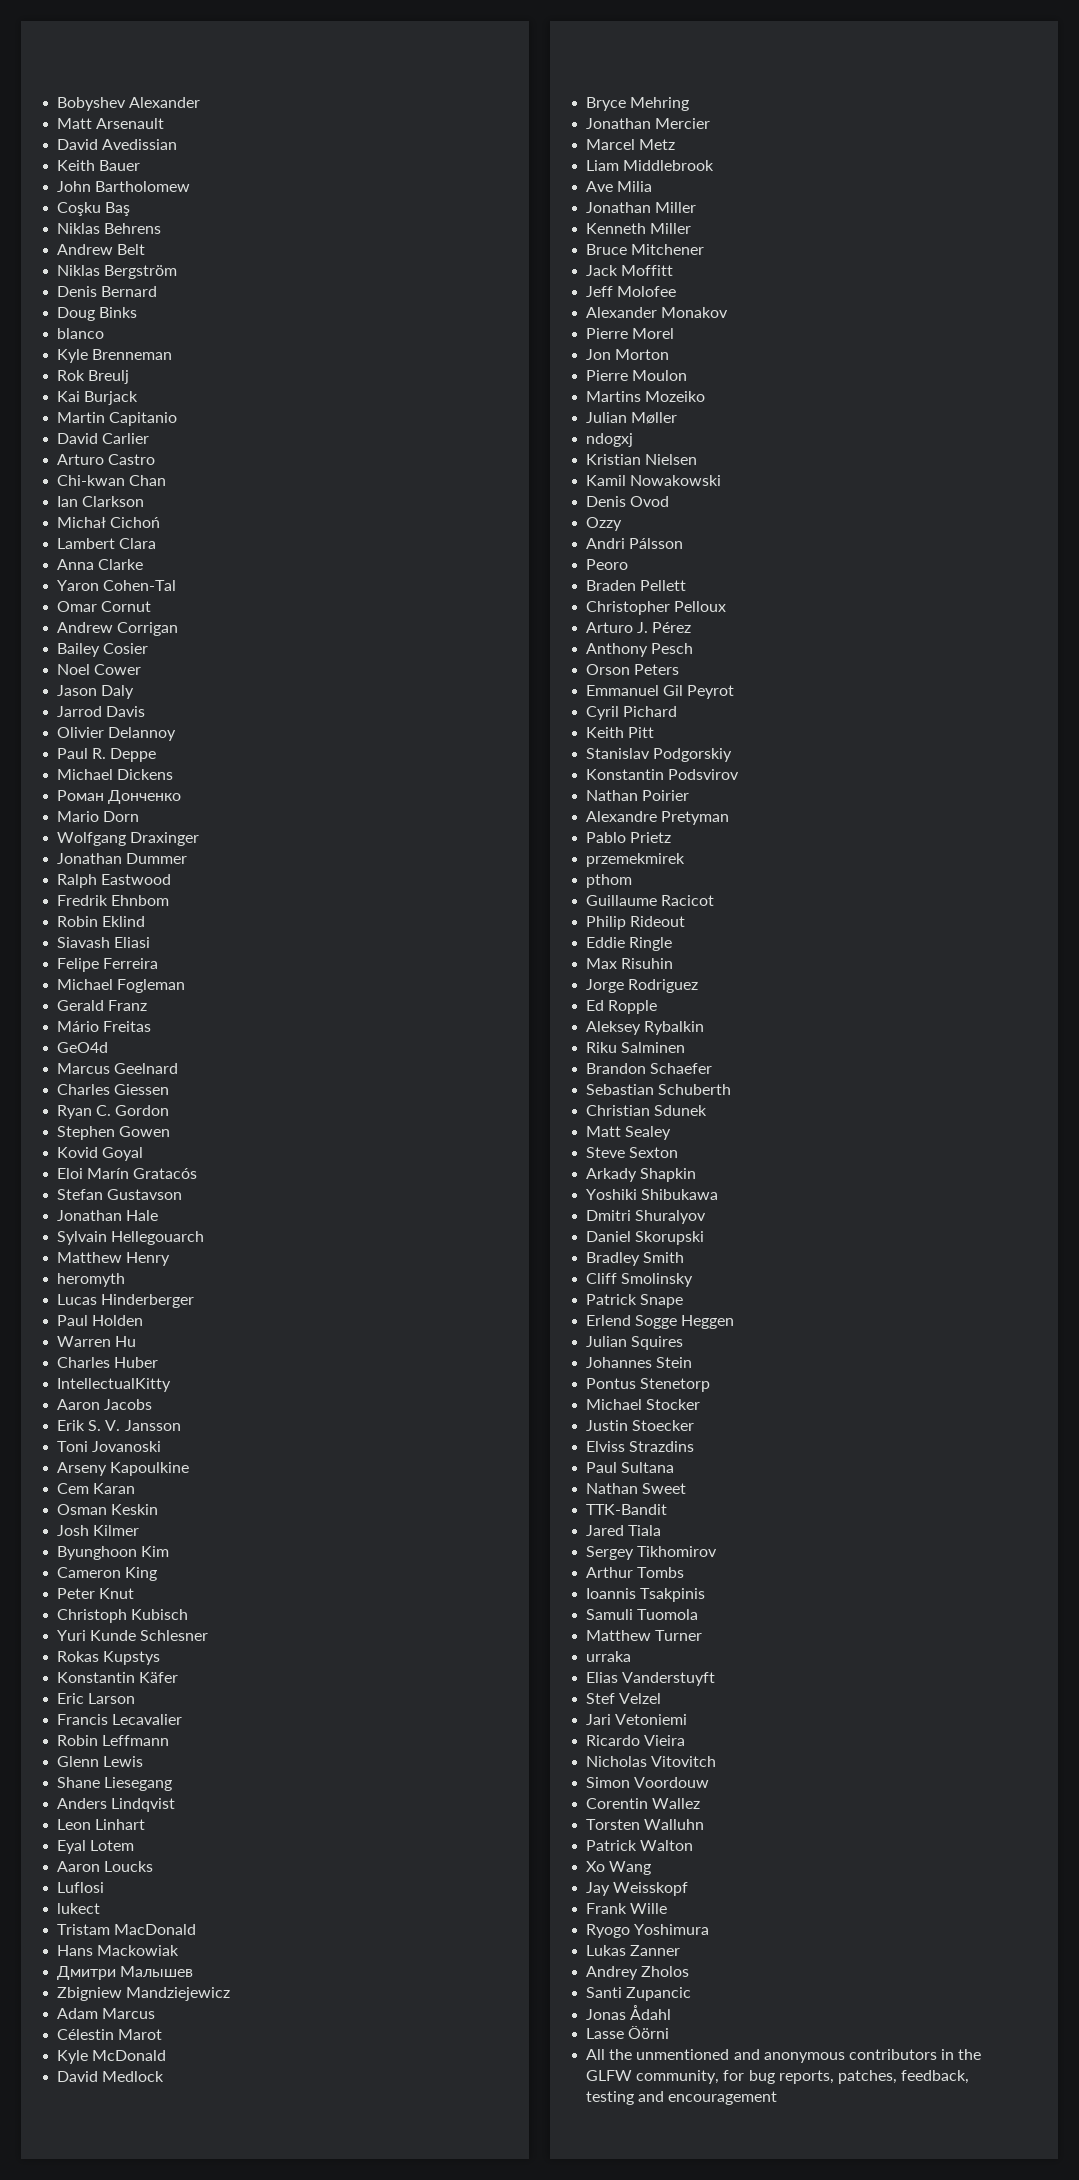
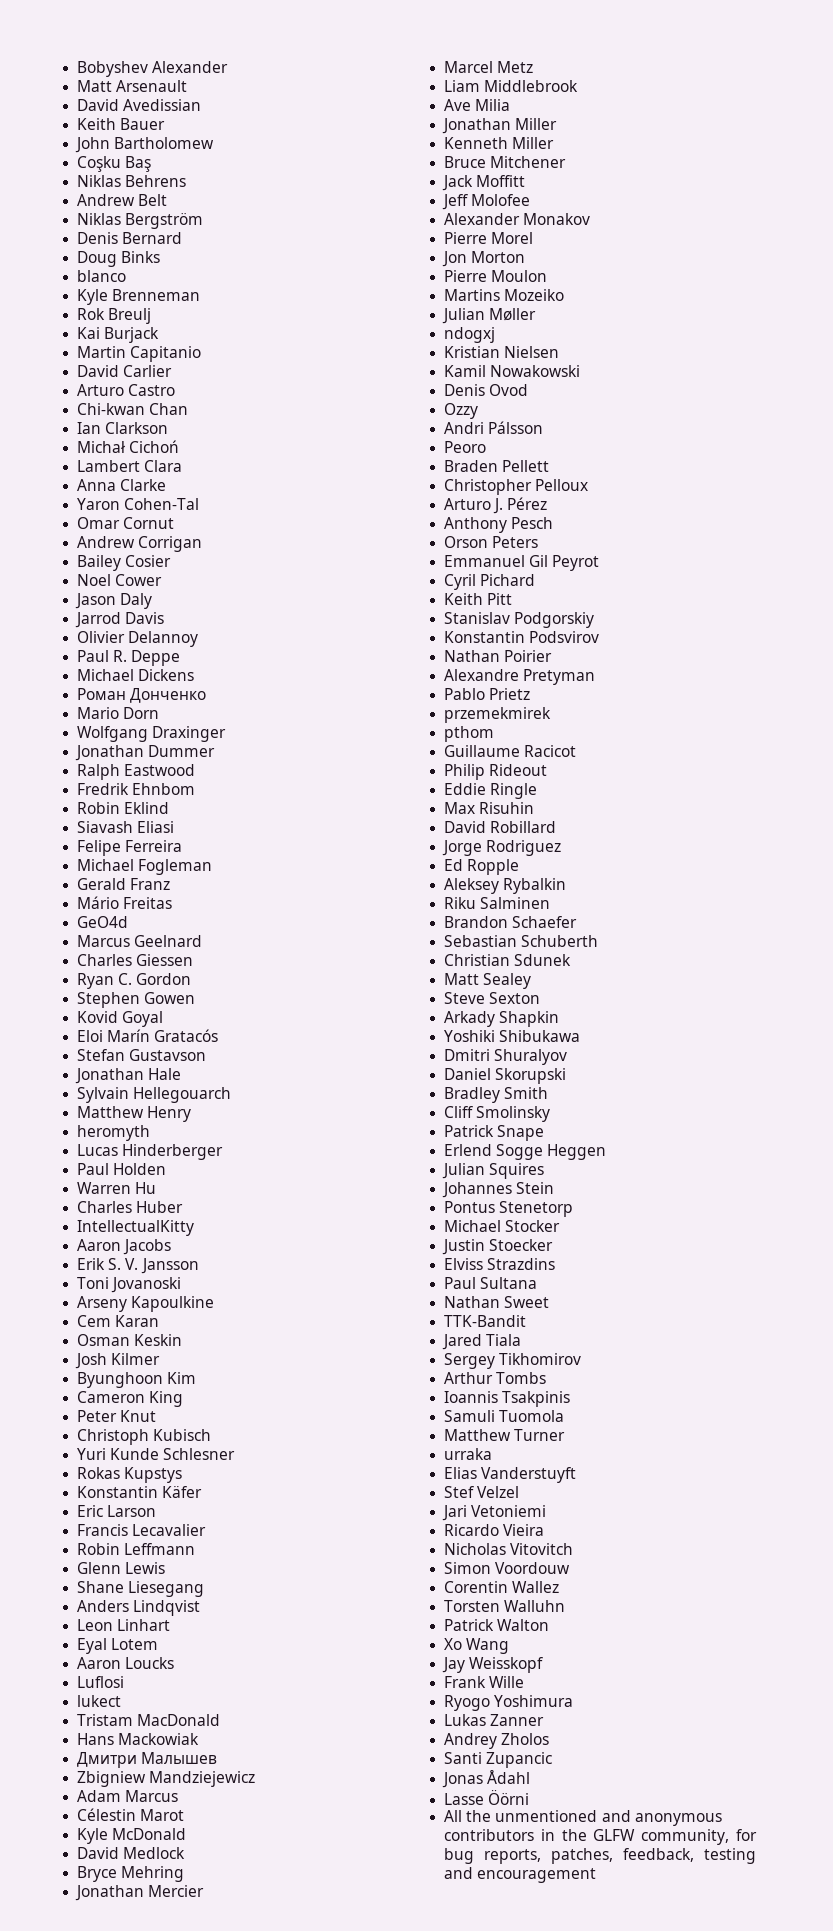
(674, 963) none -> [444,821,557,833] // David Robillard

